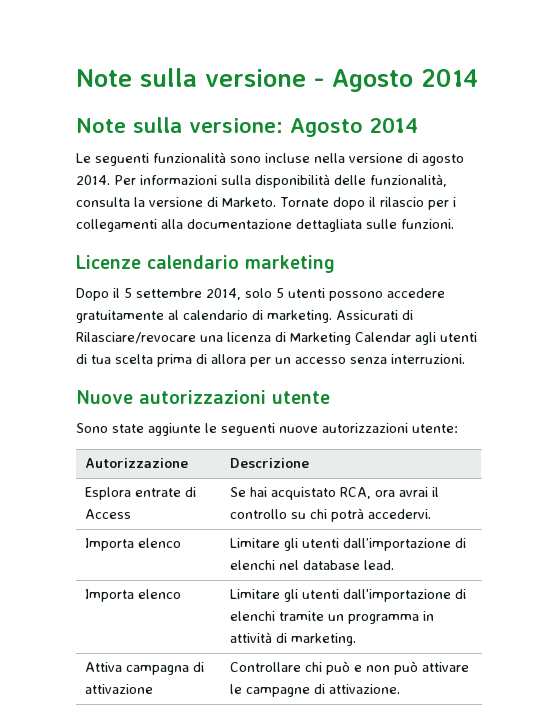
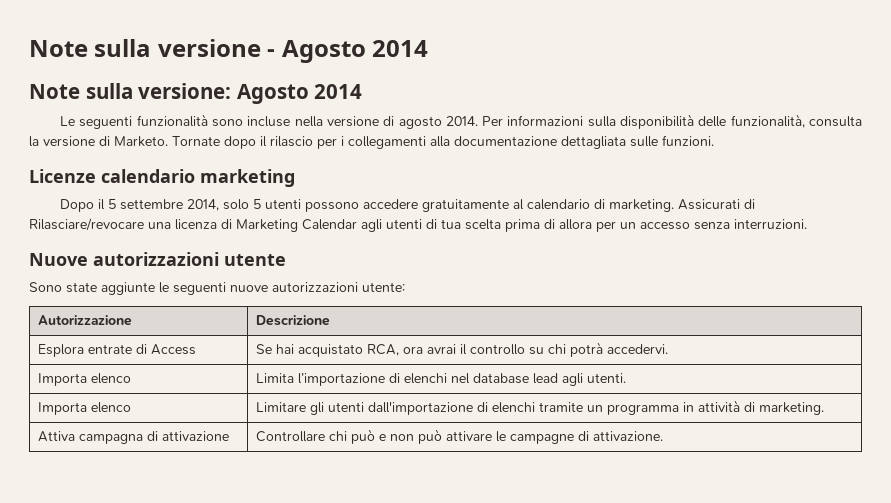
[229,538,451,551] Limitare gli utenti dall’importazione -> [255,373,385,386] Limita l’importazione
[363,560,394,570] lead. -> [532,373,626,386] lead agli utenti.

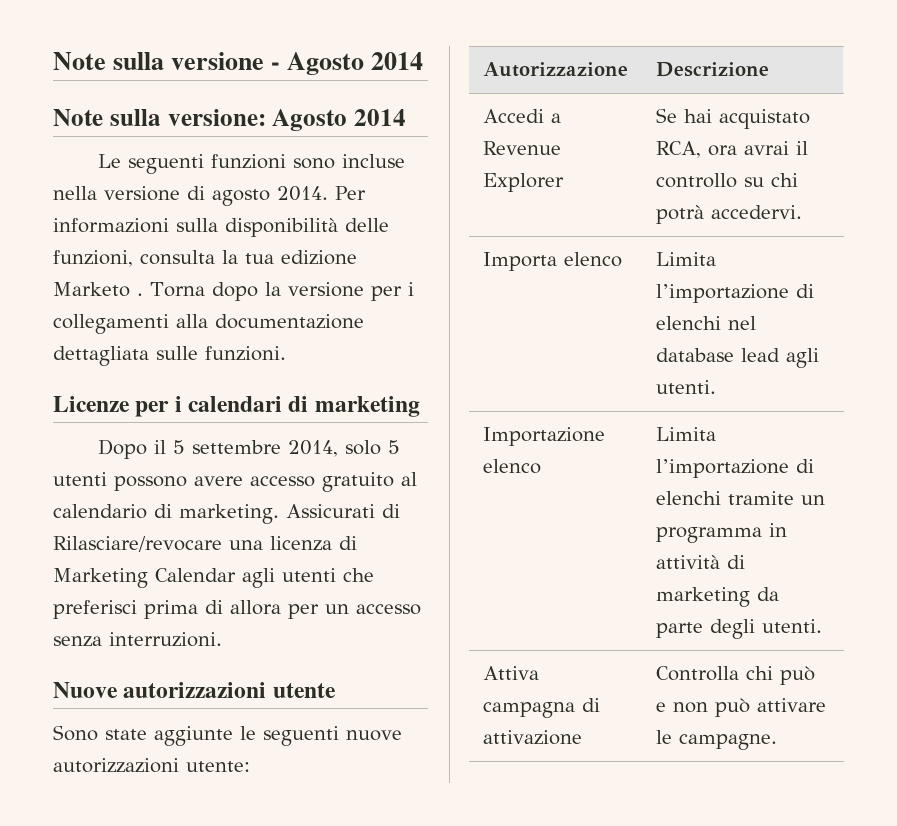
[136,114,208,127] funzionalità -> [210,154,286,169] funzioni
[730,114,805,128] funzionalità, -> [53,250,133,267] funzioni,
[43,136,313,149] versione di Marketo. Tornate dopo il rilascio -> [245,250,357,265] [53,282,364,301] tua edizione Marketo . Torna dopo la versione
[101,169,195,183] calendario -> [135,396,309,417] per i calendari di
[363,199,510,212] accedere gratuitamente -> [194,472,394,492] avere accesso gratuito
[426,219,501,230] di tua scelta -> [343,568,374,582] [53,600,137,619] che preferisci
[37,344,196,357] Esplora entrate di Access -> [482,109,561,123] [482,141,561,155] [482,173,564,192] Accedi a Revenue Explorer
[37,402,131,415] [255,402,473,415] Importa elenco | Limitare gli utenti dall'importazione -> [482,427,605,446] [482,459,541,474] [655,427,716,441] [655,459,789,478] Importazione elenco | Limita l’importazione
[758,402,824,415] marketing. -> [655,587,779,607] [655,619,822,639] marketing da parte degli utenti.
[255,431,325,442] Controllare -> [655,666,739,681] Controlla
[509,431,663,444] campagne di attivazione. -> [678,734,777,750] campagne.

